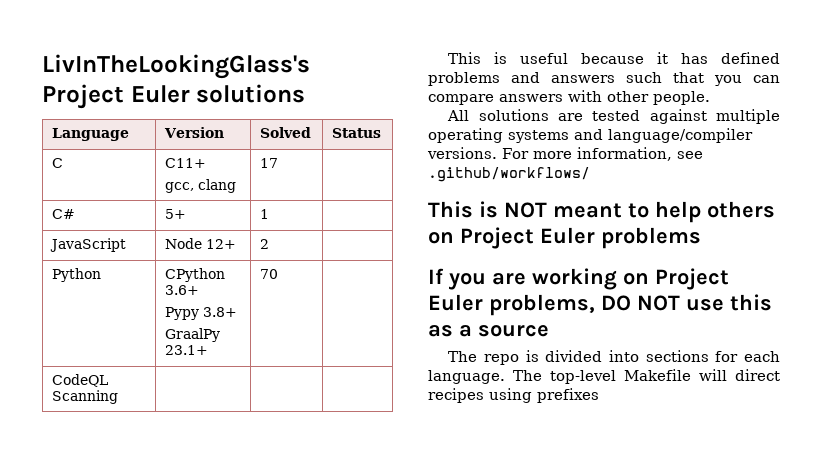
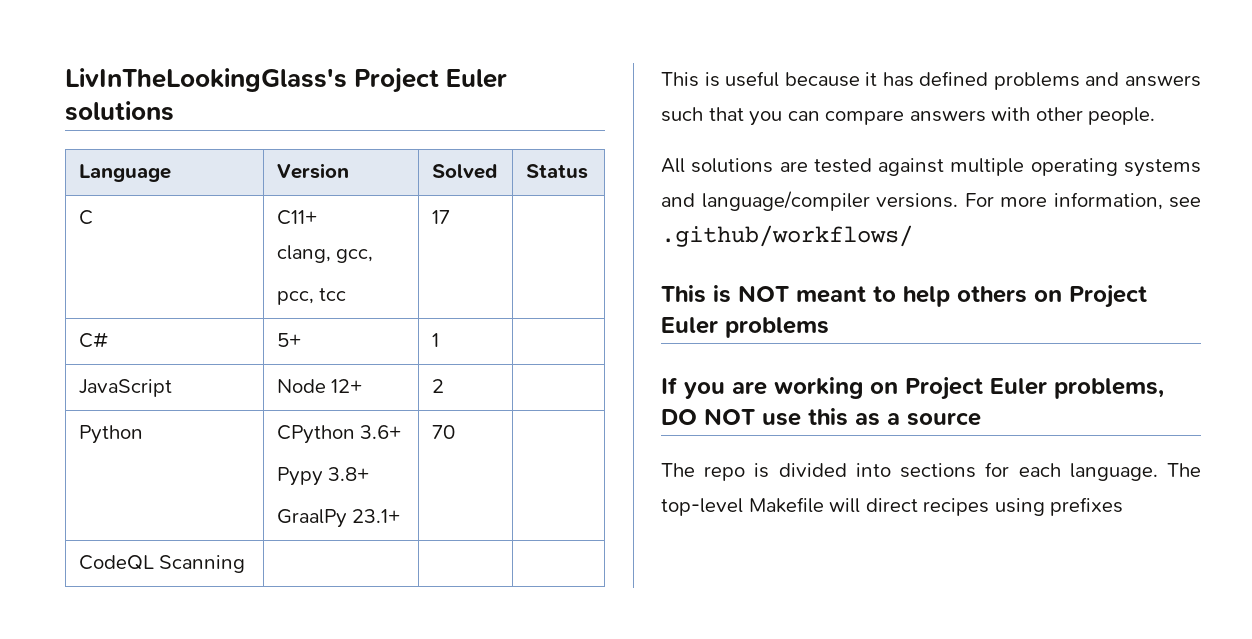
(207, 163) none -> [276,245,331,263] clang,
[198,179,237,193] clang -> [276,288,347,305] // pcc, tcc

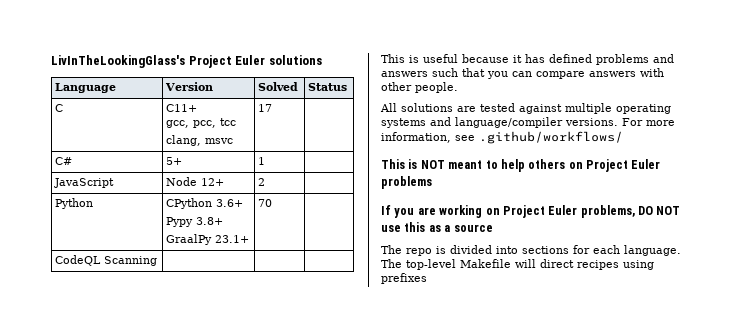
[276,245,331,263] clang, -> (198, 108) none
(374, 256) // -> (190, 124) none
(347, 294) none -> [166,135,234,146] // clang, msvc

